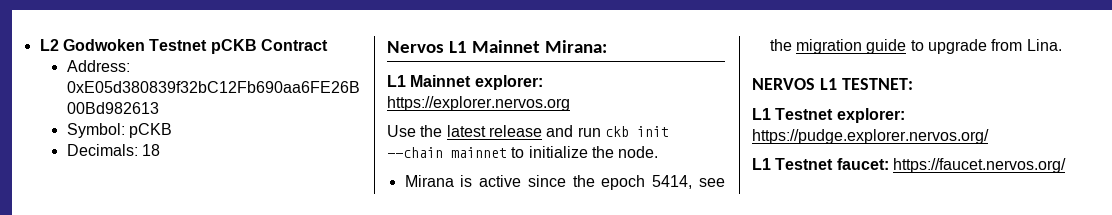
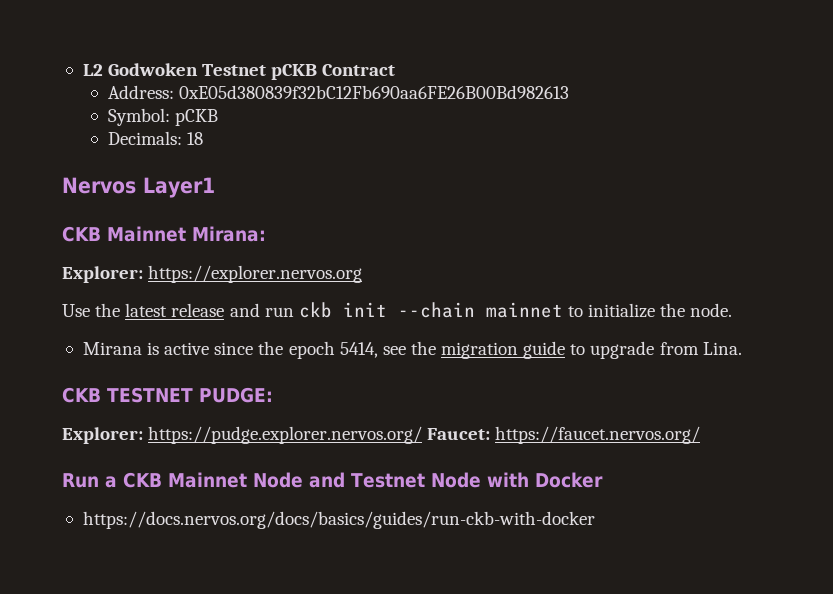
[448,41,467,53] L1 -> [143,177,215,198] [62,226,101,242] Layer1 // CKB
[387,75,543,90] L1 Mainnet explorer: -> [62,266,143,283] Explorer:
[752,78,913,90] [752,108,905,123] [752,129,989,144] [752,158,1066,173] NERVOS L1 TESTNET: // L1 Testnet explorer: https://pudge.explorer.nervos.org/ // L1 Testnet faucet: https://faucet.nervos.org/ -> [62,387,273,403] [62,426,701,444] [62,472,603,488] [82,511,595,529] CKB TESTNET PUDGE: // Explorer: https://pudge.explorer.nervos.org/ Faucet: https://faucet.nervos.org/ // Run a CKB Mainnet Node and Testnet Node with Docker // https://docs.nervos.org/docs/basics/guides/run-ckb-with-docker

